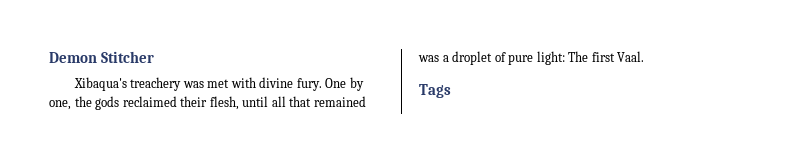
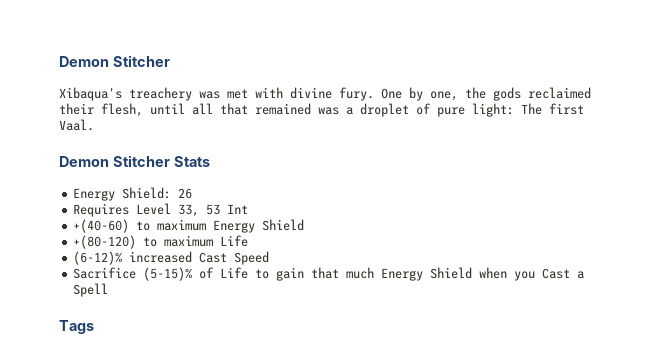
(645, 56) none -> [59,155,210,167] [73,187,193,201] [73,203,249,217] [73,219,305,233] [73,235,249,249] [73,251,270,265] [73,267,585,281] [73,283,109,297] // Demon Stitcher Stats // Energy Shield: 26 // Requires Level 33, 53 Int // +(40-60) to maximum Energy Shield // +(80-120) to maximum Life // (6-12)% increased Cast Speed // Sacrifice (5-15)% of Life to gain that much Energy Shield when you Cast a Spell

